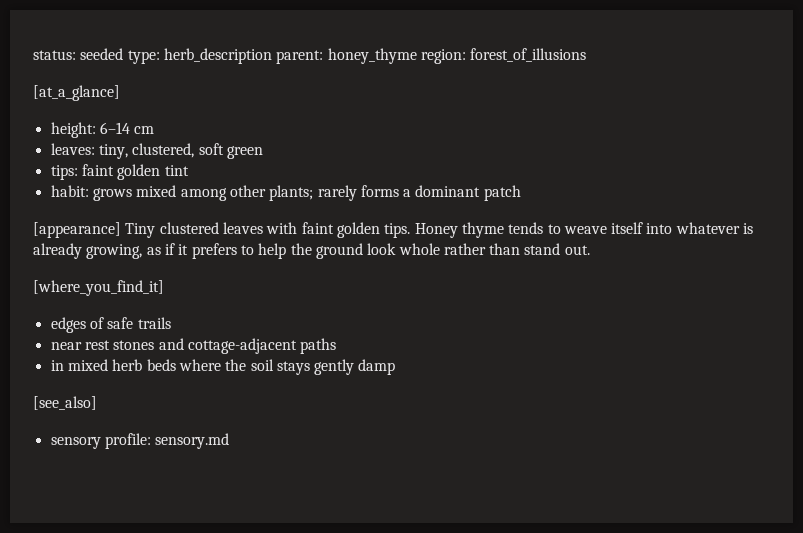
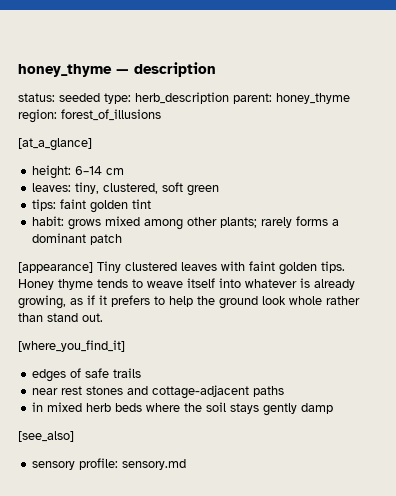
(33, 55) none -> [18,62,216,77] honey_thyme — description //

